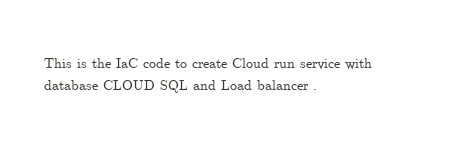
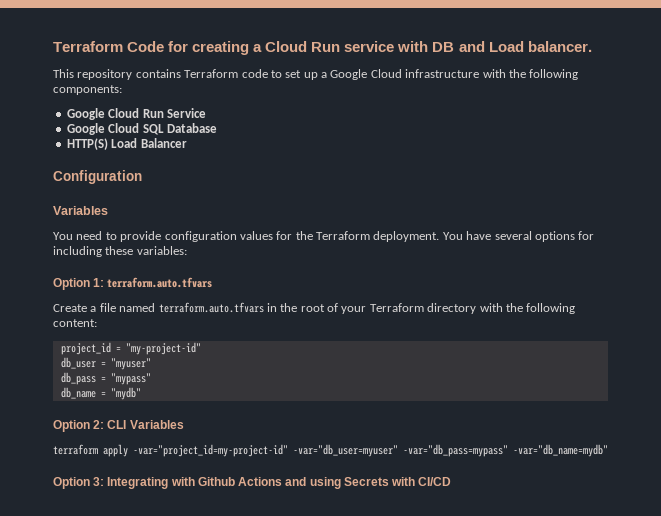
[44,58,372,70] [44,80,317,93] This is the IaC code to create Cloud run service with database CLOUD SQL and Load balancer . -> [53,41,592,55] [53,69,579,80] [53,85,122,95] [66,108,206,120] [66,123,217,135] [66,138,187,150] [53,170,142,184] [53,206,108,215] [53,231,595,242] [53,246,187,257] [53,277,213,290] [53,302,576,314] [53,319,97,327] [60,342,201,355] [60,357,151,370] [60,372,151,385] [60,387,141,400] [53,420,184,432] [53,444,608,457] [53,477,452,489] Terraform Code for creating a Cloud Run service with DB and Load balancer. // This repository contains Terraform code to set up a Google Cloud infrastructure with the following components: // Google Cloud Run Service // Google Cloud SQL Database // HTTP(S) Load Balancer // Configuration // Variables // You need to provide configuration values for the Terraform deployment. You have several options for including these variables: // Option 1: terraform.auto.tfvars // Create a file named terraform.auto.tfvars in the root of your Terraform directory with the following content: // project_id = "my-project-id" // db_user = "myuser" // db_pass = "mypass" // db_name = "mydb" // Option 2: CLI Variables // terraform apply -var="project_id=my-project-id" -var="db_user=myuser" -var="db_pass=mypass" -var="db_name=mydb" // Option 3: Integrating with Github Actions and using Secrets with CI/CD

